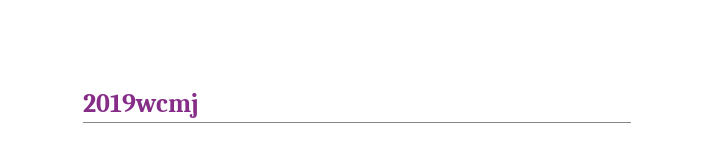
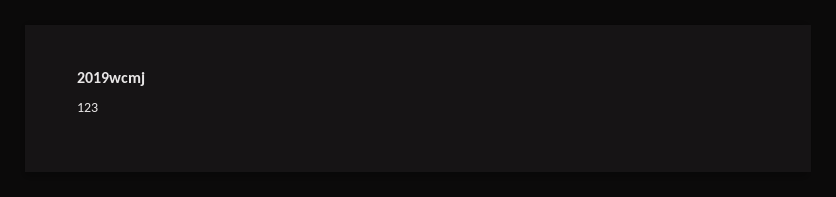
(199, 105) none -> [77,103,98,112] // 123

